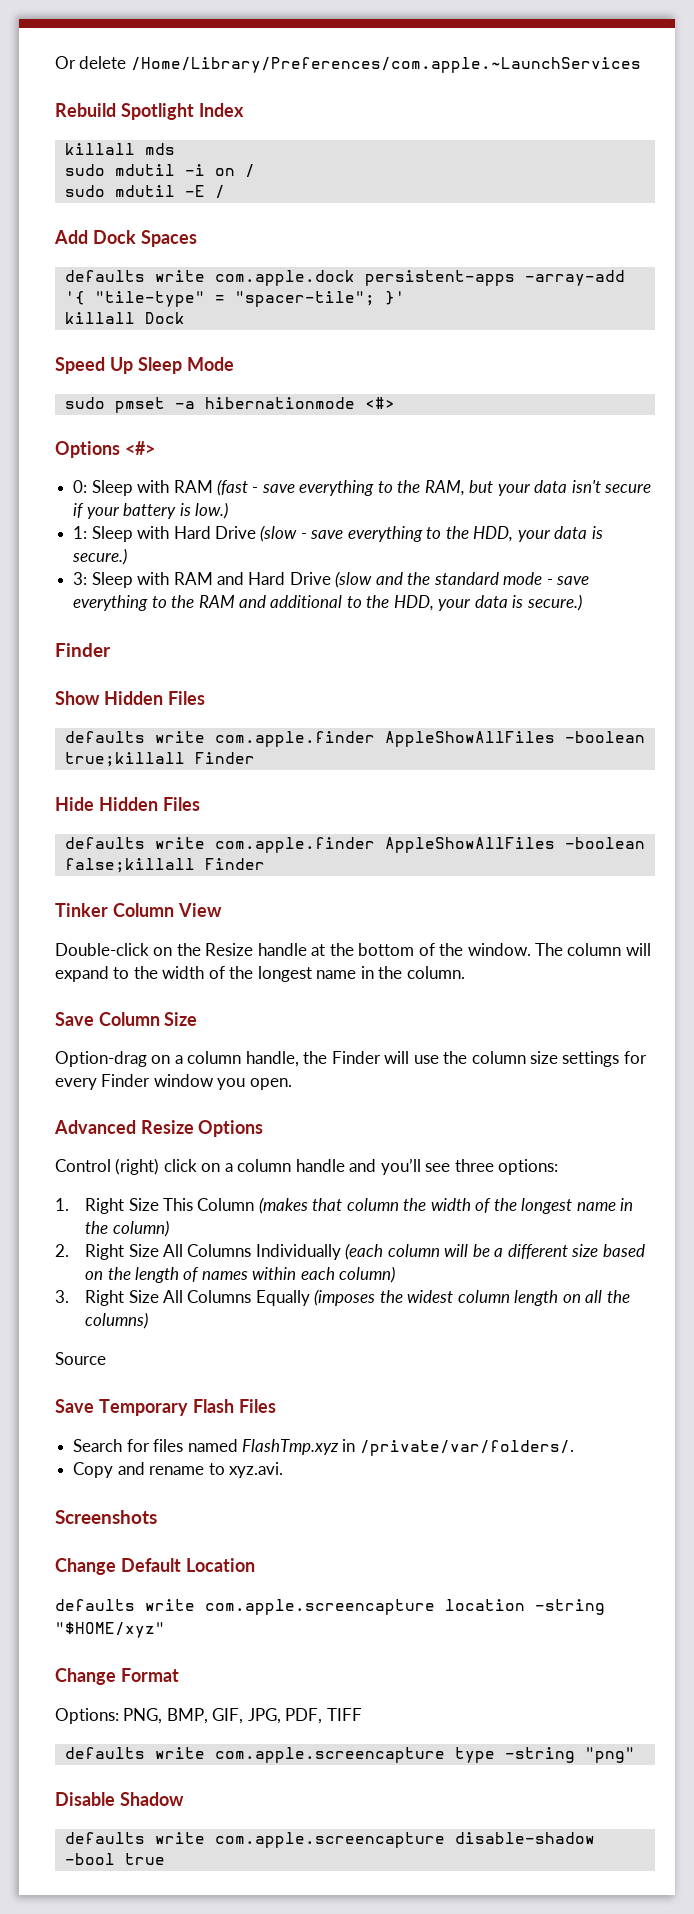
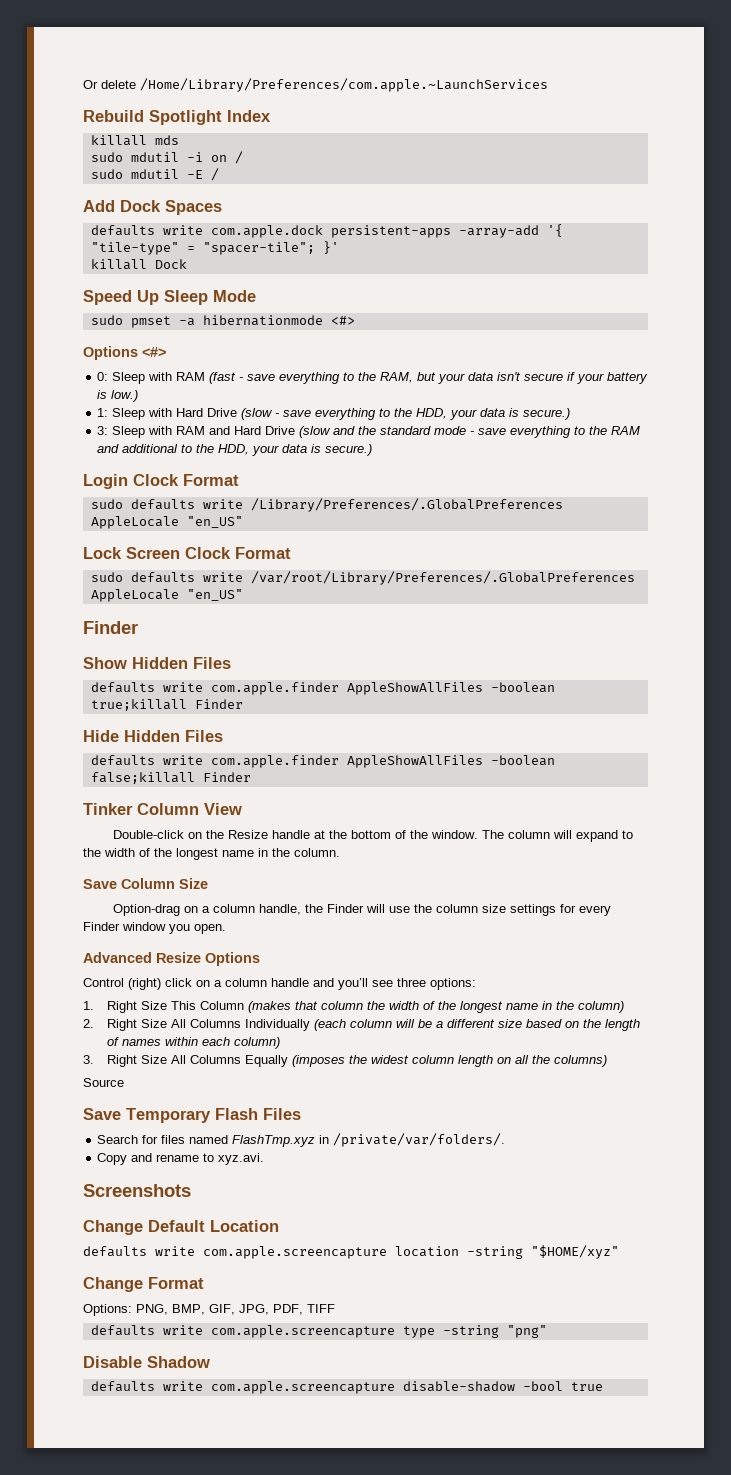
(582, 602) none -> [83,474,239,489] [90,498,563,512] [90,516,243,529] [83,547,291,559] [90,571,635,585] [90,589,243,602] // Login Clock Format // sudo defaults write /Library/Preferences/.GlobalPreferences AppleLocale "en_US" // Lock Screen Clock Format // sudo defaults write /var/root/Library/Preferences/.GlobalPreferences AppleLocale "en_US"

